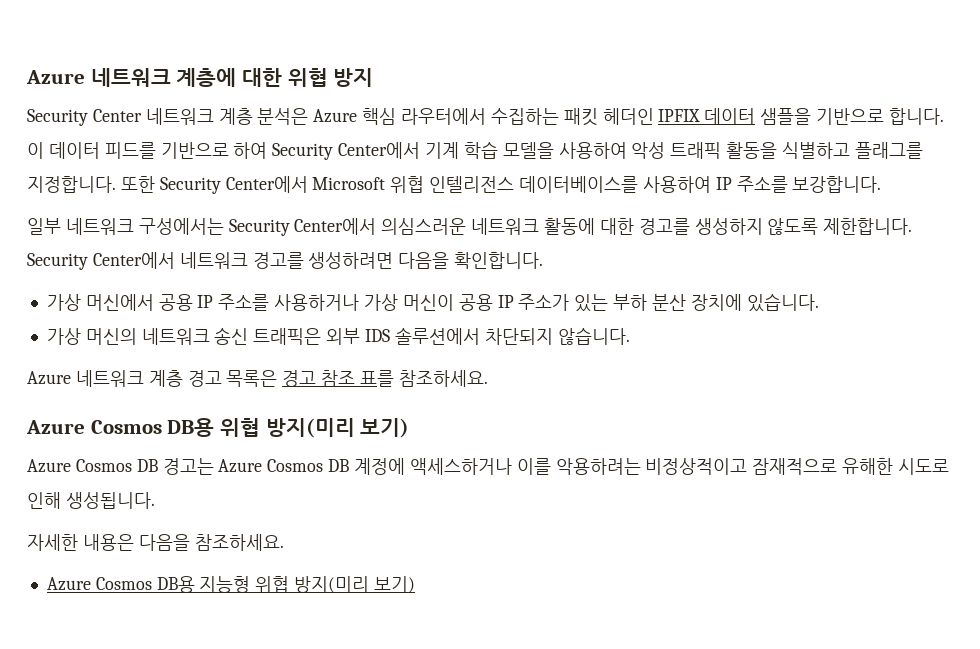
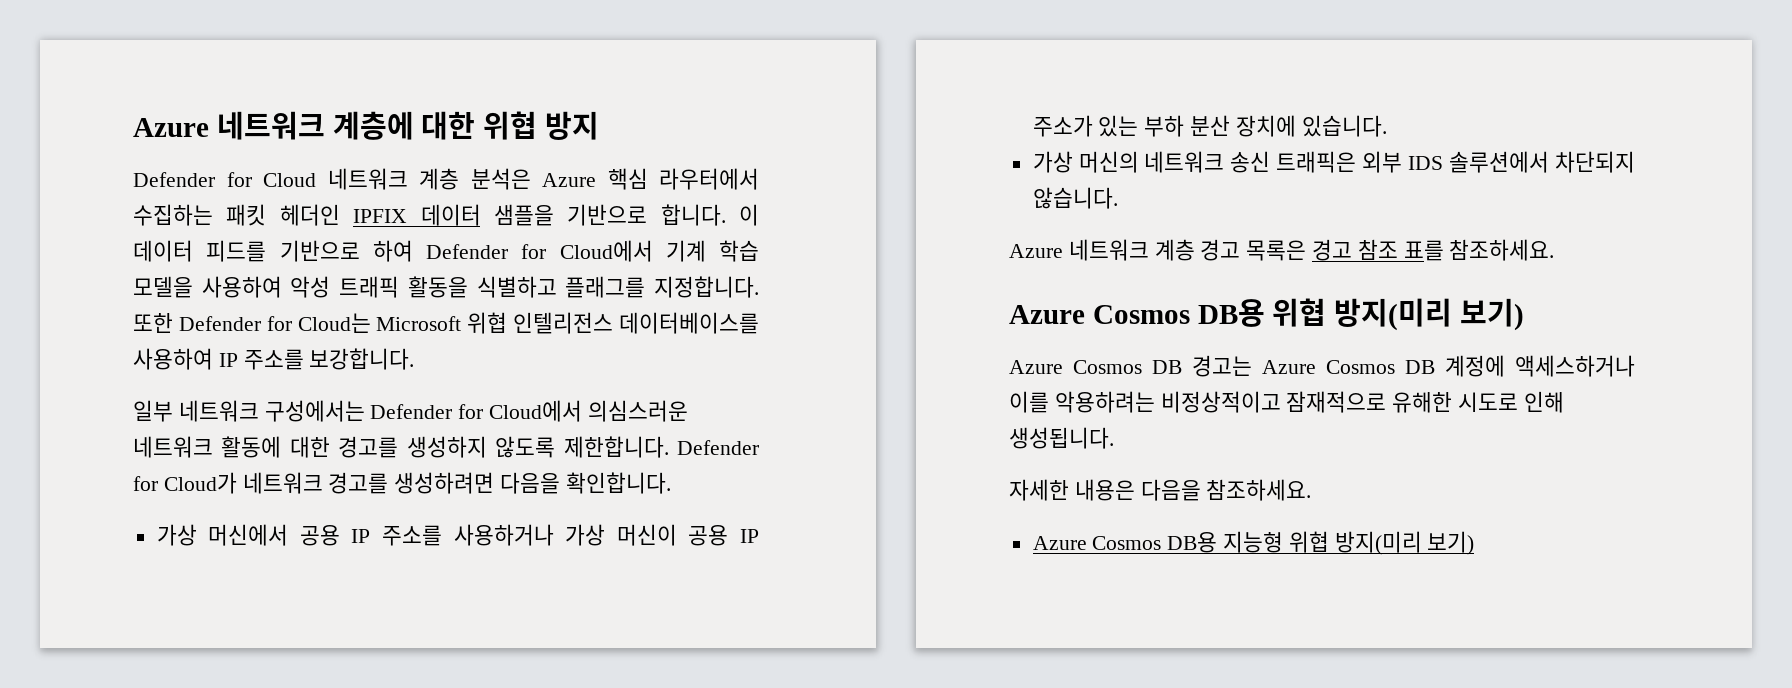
[27,109,142,126] Security Center -> [133,172,316,187] Defender for Cloud
[272,142,421,160] Security Center에서 -> [426,240,653,262] Defender for Cloud에서
[159,176,308,194] Security Center에서 -> [178,313,371,333] Defender for Cloud는
[228,218,377,236] Security Center에서 -> [370,400,583,422] Defender for Cloud에서
[27,252,175,270] Security Center에서 -> [677,440,760,455] [133,472,237,494] Defender for Cloud가

